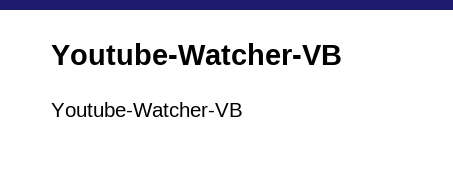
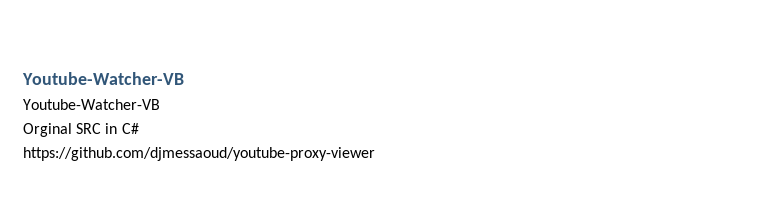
(243, 109) none -> [23,123,139,137] [23,147,375,161] // Orginal SRC in C# // https://github.com/djmessaoud/youtube-proxy-viewer

